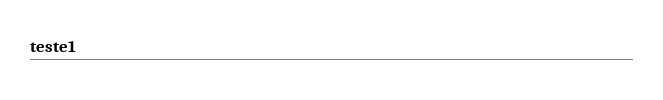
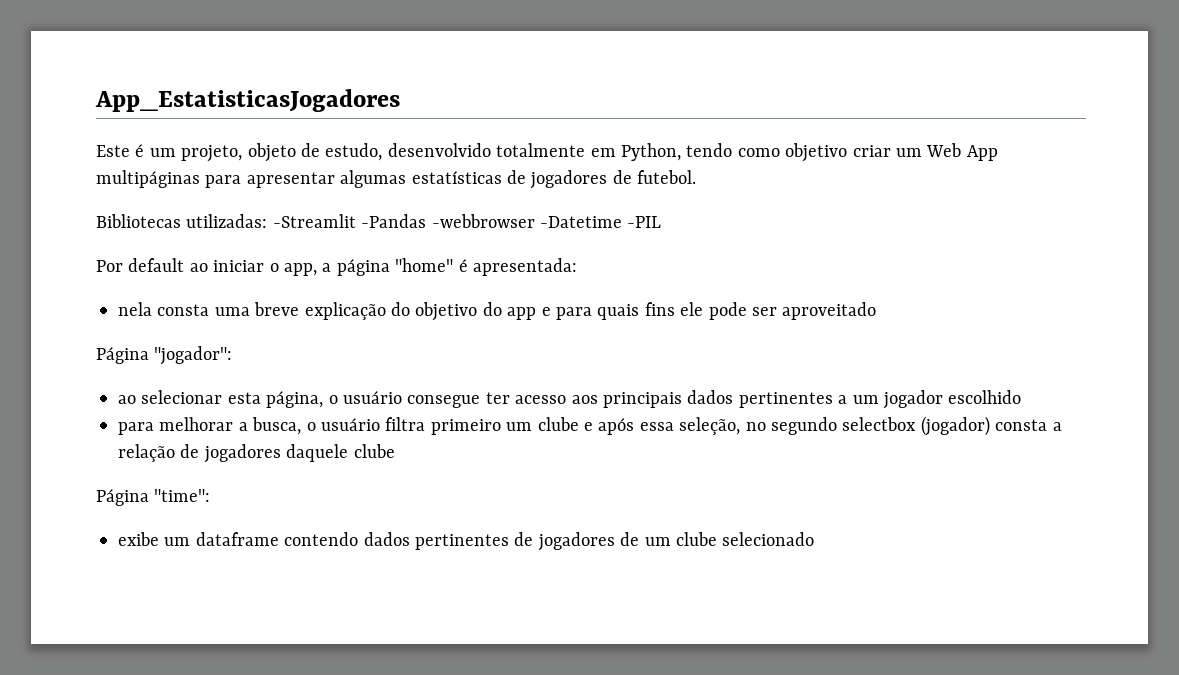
[30,41,76,52] teste1 -> [95,89,400,112] [96,143,998,162] [96,170,697,189] [96,214,662,228] [96,258,577,276] [118,302,877,321] [96,346,233,365] [118,390,1022,409] [118,416,1062,436] [118,444,395,463] [96,489,211,506] [118,532,815,551] App_EstatisticasJogadores // Este é um projeto, objeto de estudo, desenvolvido totalmente em Python, tendo como objetivo criar um Web App multipáginas para apresentar algumas estatísticas de jogadores de futebol. // Bibliotecas utilizadas: -Streamlit -Pandas -webbrowser -Datetime -PIL // Por default ao iniciar o app, a página "home" é apresentada: // nela consta uma breve explicação do objetivo do app e para quais fins ele pode ser aproveitado // Página "jogador": // ao selecionar esta página, o usuário consegue ter acesso aos principais dados pertinentes a um jogador escolhido // para melhorar a busca, o usuário filtra primeiro um clube e após essa seleção, no segundo selectbox (jogador) consta a relação de jogadores daquele clube // Página "time": // exibe um dataframe contendo dados pertinentes de jogadores de um clube selecionado

